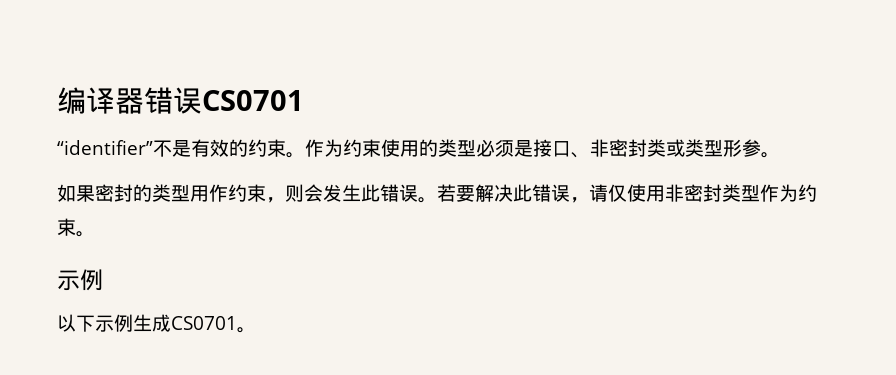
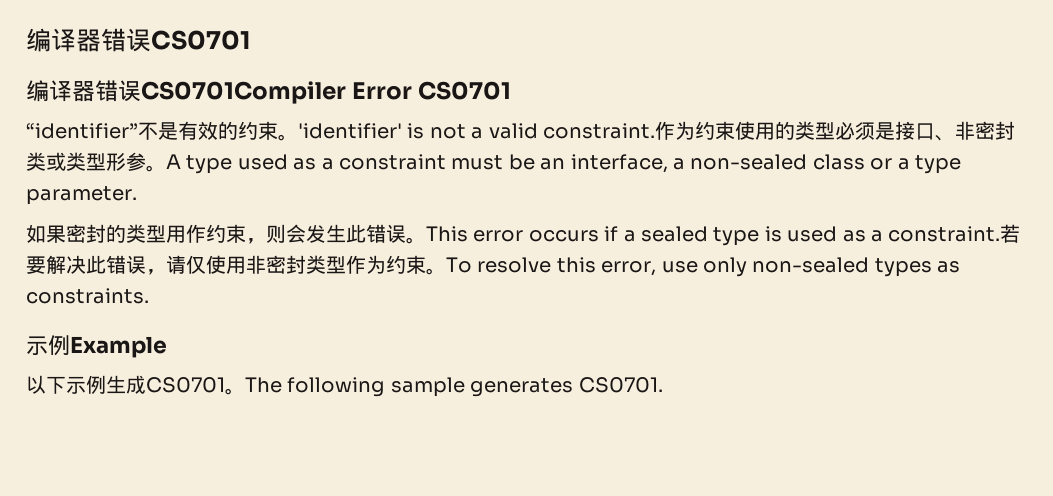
(304, 100) none -> [26,80,512,104] // 编译器错误CS0701Compiler Error CS0701
(306, 155) none -> [298,123,655,139] 'identifier' is not a valid constraint.
(781, 155) none -> [166,154,961,174] [26,186,137,205] A type used as a constraint must be an interface, a non-sealed class or a type parameter.
(437, 200) none -> [426,226,1001,246] This error occurs if a sealed type is used as a constraint.
[57,269,103,291] // 示例 -> [446,257,961,277] [26,288,149,304] [26,335,167,358] To resolve this error, use only non-sealed types as constraints. // 示例Example
(256, 330) none -> [245,377,663,397] The following sample generates CS0701.

